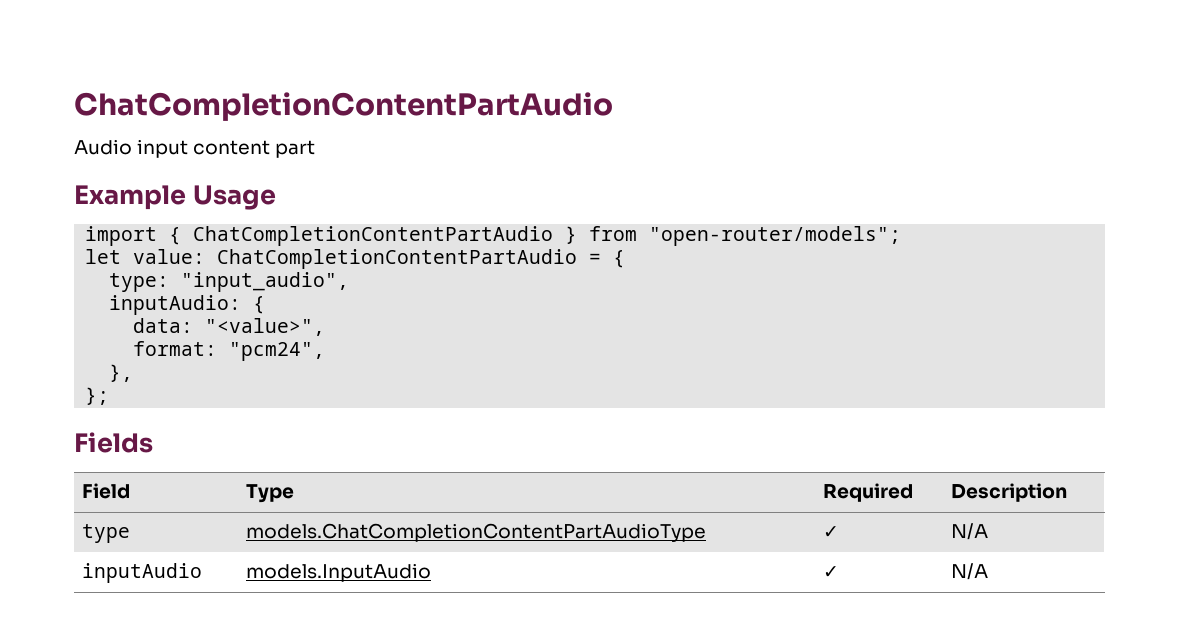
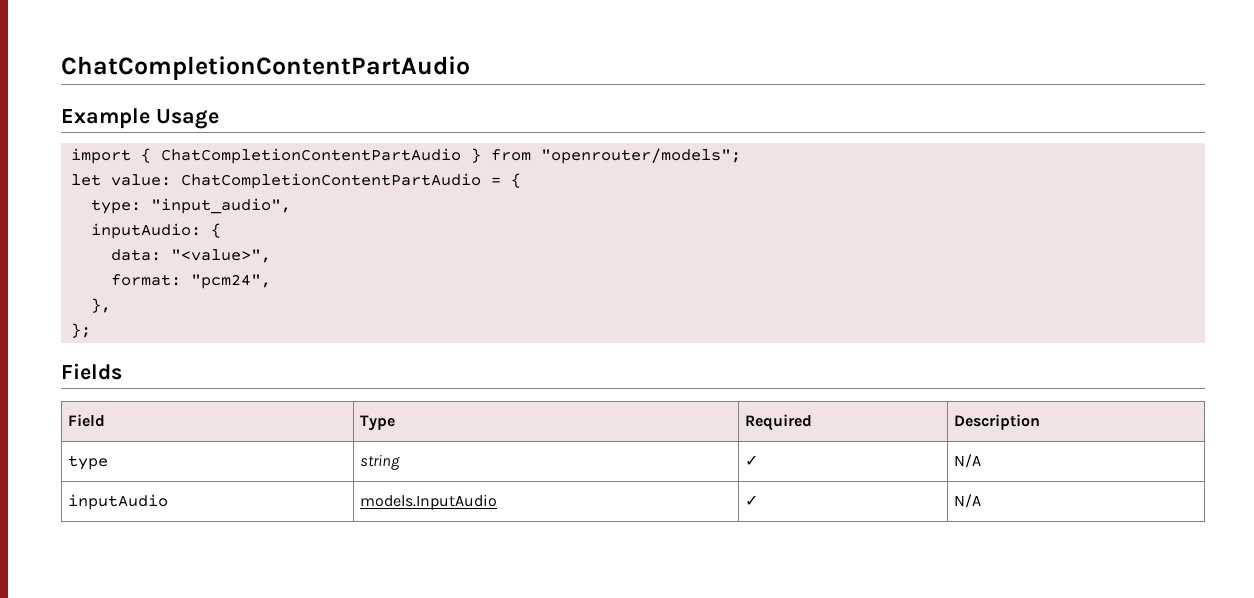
[74,92,613,121] [74,139,316,158] ChatCompletionContentPartAudio // Audio input content part -> [61,56,470,80] ChatCompletionContentPartAudio
[649,226,902,246] "open-router/models"; -> [540,148,741,164] "openrouter/models";
[245,523,706,542] models.ChatCompletionContentPartAudioType -> [360,454,401,470] string

